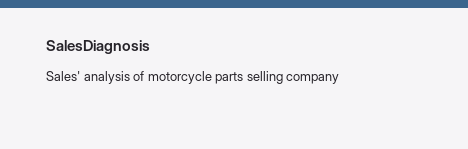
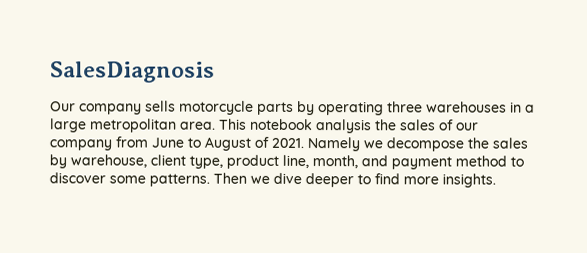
[46,71,340,84] Sales' analysis of motorcycle parts selling company -> [50,100,535,116] [49,118,479,134] [49,136,528,152] [49,154,524,170] [49,172,496,188] Our company sells motorcycle parts by operating three warehouses in a large metropolitan area. This notebook analysis the sales of our company from June to August of 2021. Namely we decompose the sales by warehouse, client type, product line, month, and payment method to discover some patterns. Then we dive deeper to find more insights.

